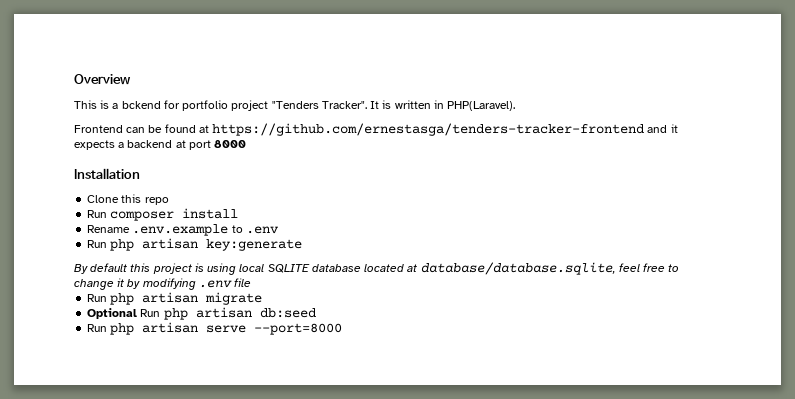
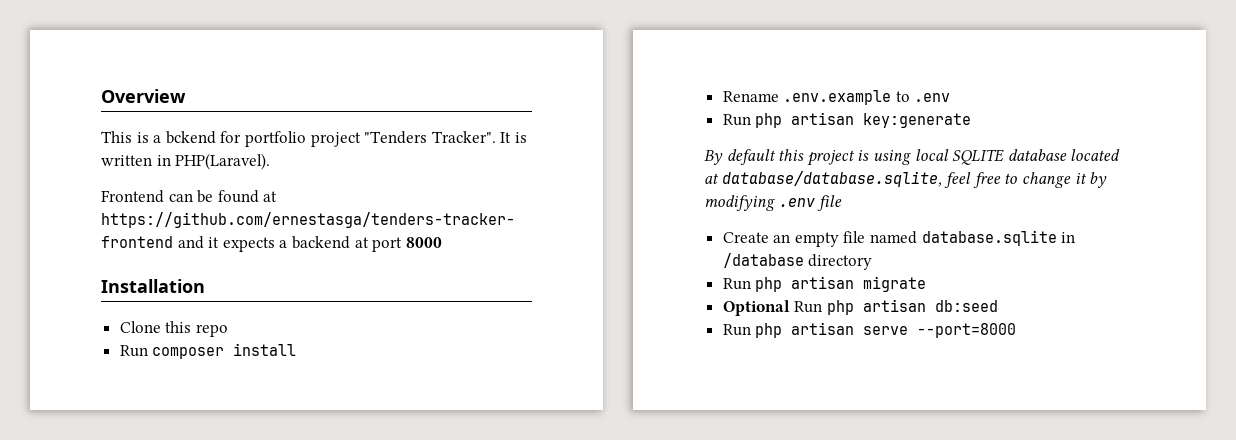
(252, 282) none -> [722,230,1076,247] [722,253,873,270] // Create an empty file named database.sqlite in /database directory

